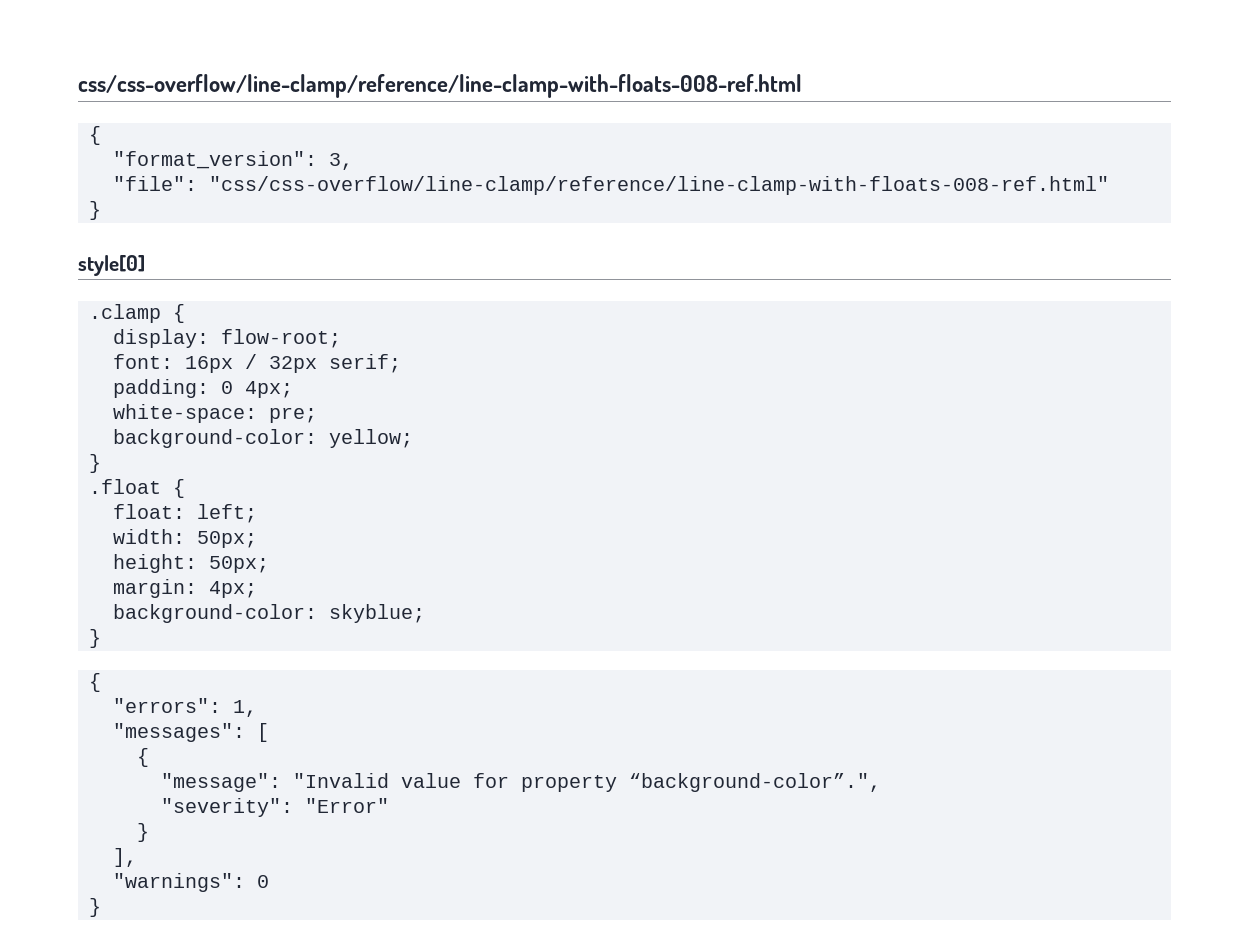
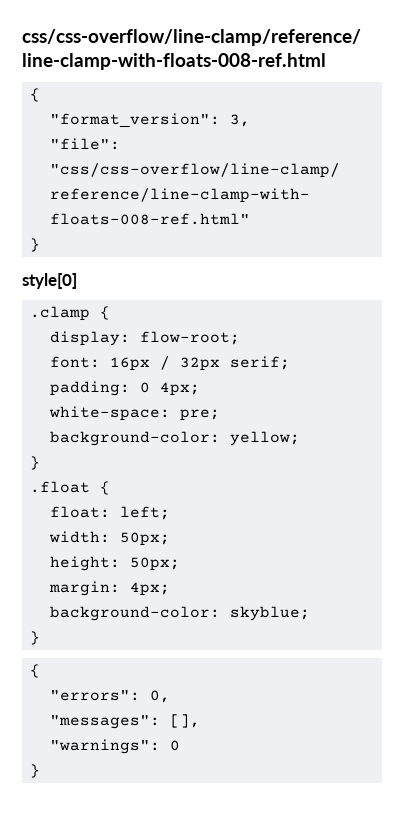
[233,700,258,717] 1, -> [149,690,170,703] 0,
[257,723,270,742] [137,748,150,767] [161,773,882,792] [161,798,390,817] [137,823,150,842] [113,848,138,867] [ // { // "message": "Invalid value for property “background-color”.", // "severity": "Error" // } // ], -> [169,714,200,728] [],

